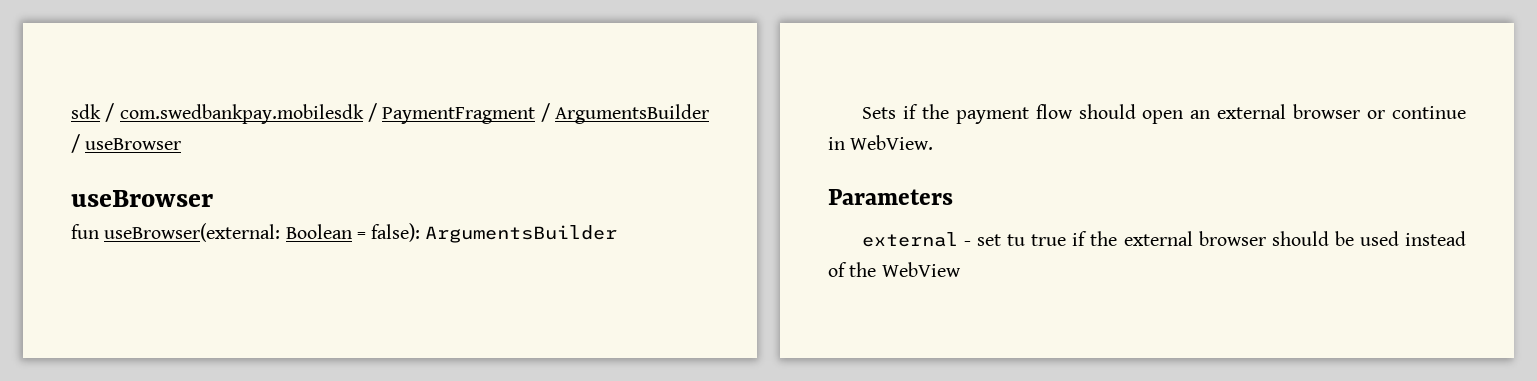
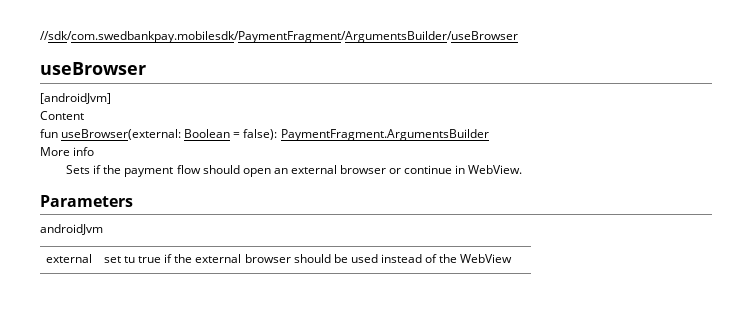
[71,103,710,124] [71,134,182,153] [71,190,213,207] sdk / com.swedbankpay.mobilesdk / PaymentFragment / ArgumentsBuilder / useBrowser // useBrowser -> [40,31,518,43] [40,62,146,75] [40,93,111,104] [40,111,84,120] //sdk/com.swedbankpay.mobilesdk/PaymentFragment/ArgumentsBuilder/useBrowser // useBrowser // [androidJvm] // Content
[425,225,618,243] ArgumentsBuilder -> [280,129,489,141] [40,147,95,156] PaymentFragment.ArgumentsBuilder // More info
[861,232,971,247] external - -> [40,224,103,235] [45,254,92,263] androidJvm // external |

